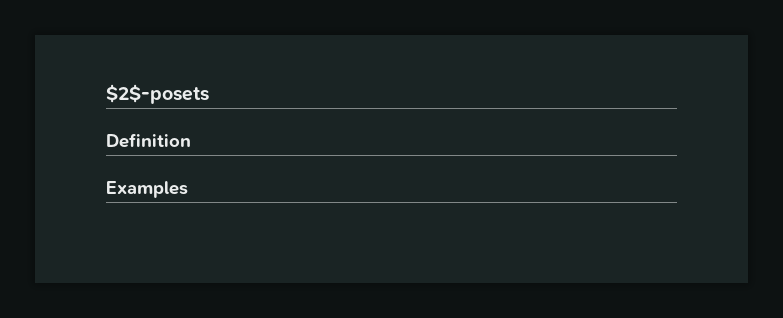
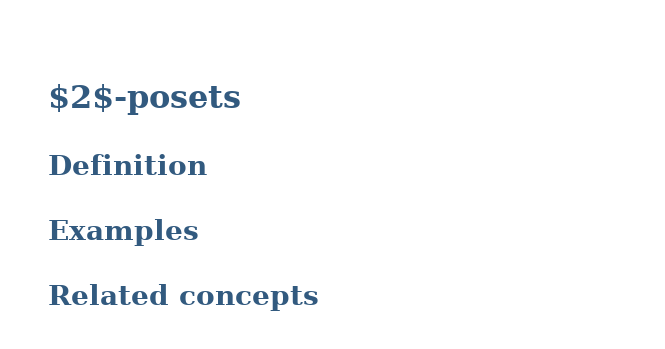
(188, 189) none -> [48,284,319,311] // Related concepts

